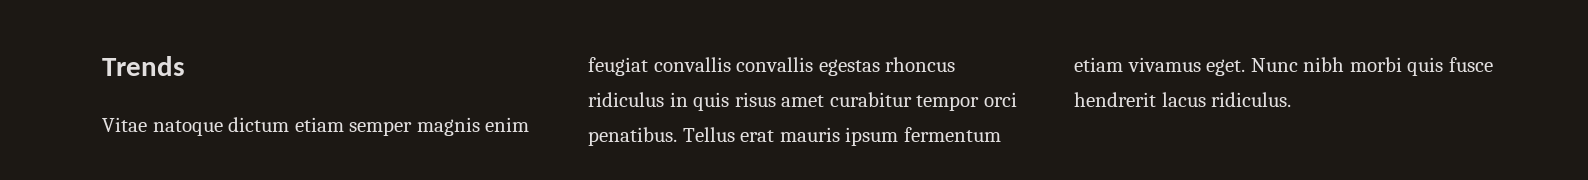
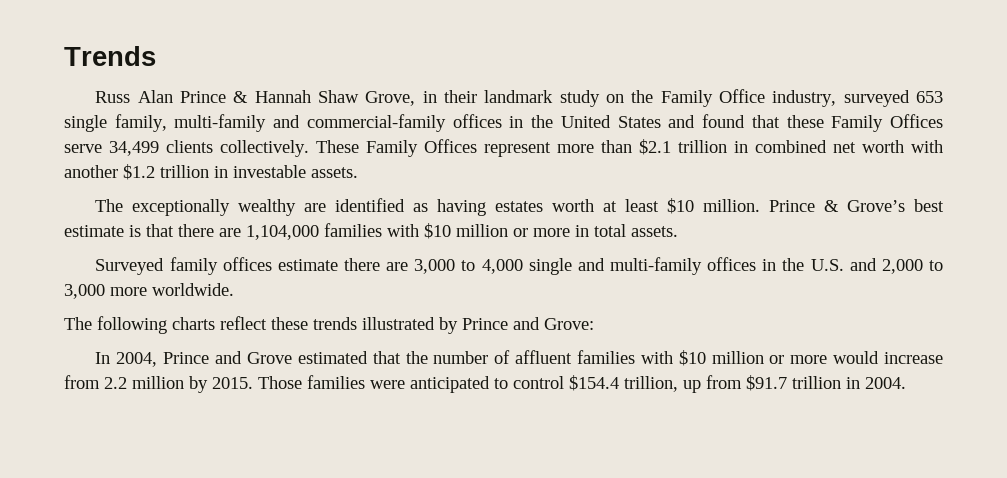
[102,117,530,136] [588,57,956,76] [588,92,1017,111] [588,127,1001,146] [1074,57,1493,76] [1074,92,1292,107] Vitae natoque dictum etiam semper magnis enim feugiat convallis convallis egestas rhoncus ridiculus in quis risus amet curabitur tempor orci penatibus. Tellus erat mauris ipsum fermentum etiam vivamus eget. Nunc nibh morbi quis fusce hendrerit lacus ridiculus. -> [95,89,944,107] [64,114,944,132] [64,139,943,157] [64,164,358,180] [95,198,945,216] [64,223,678,240] [95,257,944,275] [64,283,234,299] [64,316,594,334] [95,350,943,367] [64,375,906,393] Russ Alan Prince & Hannah Shaw Grove, in their landmark study on the Family Office industry, surveyed 653 single family, multi-family and commercial-family offices in the United States and found that these Family Offices serve 34,499 clients collectively. These Family Offices represent more than $2.1 trillion in combined net worth with another $1.2 trillion in investable assets. // The exceptionally wealthy are identified as having estates worth at least $10 million. Prince & Grove’s best estimate is that there are 1,104,000 families with $10 million or more in total assets. // Surveyed family offices estimate there are 3,000 to 4,000 single and multi-family offices in the U.S. and 2,000 to 3,000 more worldwide. // The following charts reflect these trends illustrated by Prince and Grove: // In 2004, Prince and Grove estimated that the number of affluent families with $10 million or more would increase from 2.2 million by 2015. Those families were anticipated to control $154.4 trillion, up from $91.7 trillion in 2004.

